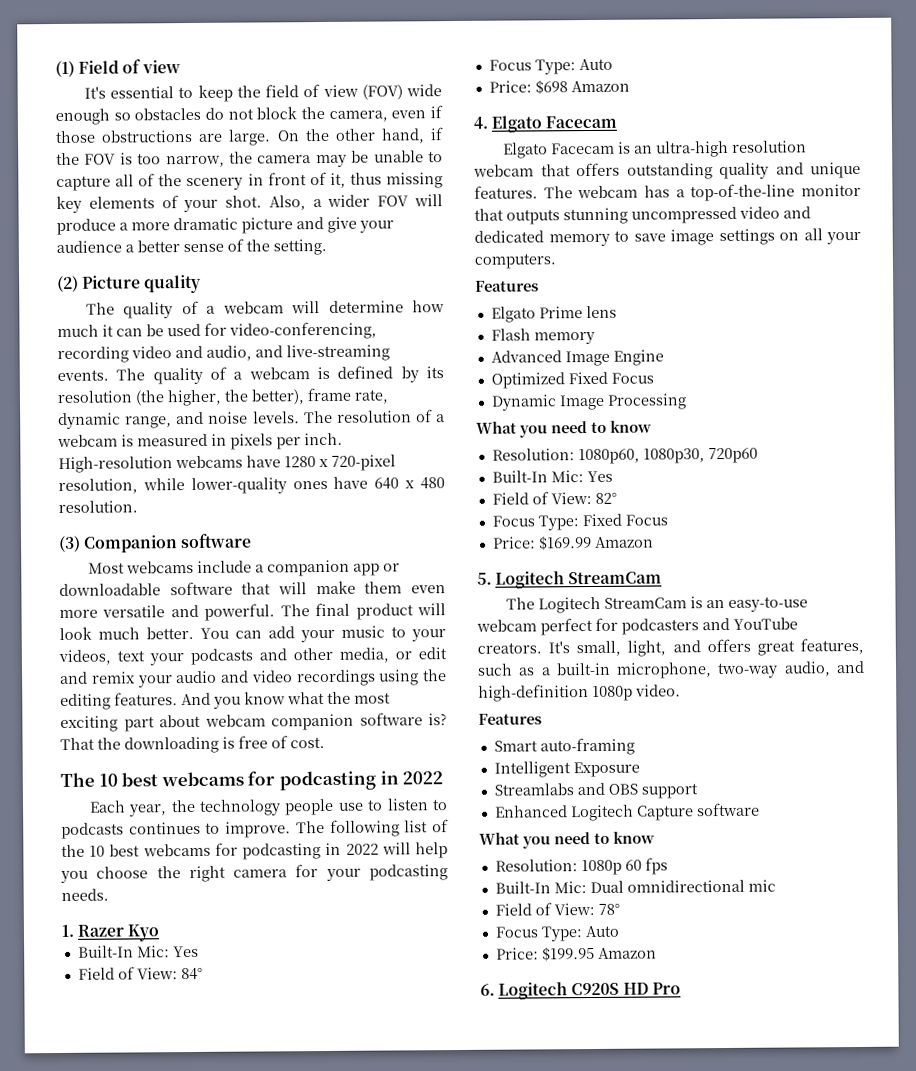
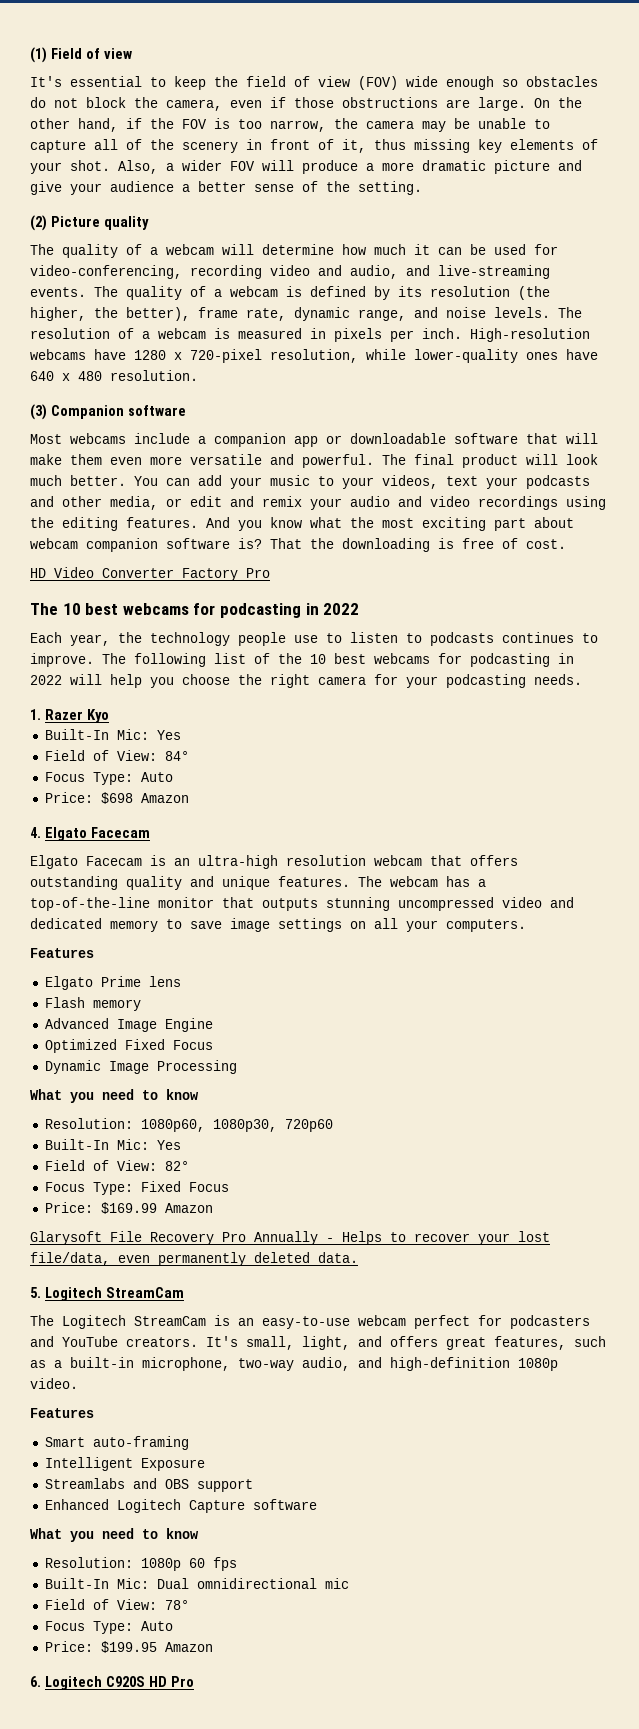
(325, 743) none -> [30,567,270,581] // HD Video Converter Factory Pro
(654, 542) none -> [30,1231,550,1245] [30,1252,358,1266] // Glarysoft File Recovery Pro Annually - Helps to recover your lost file/data, even permanently deleted data.

